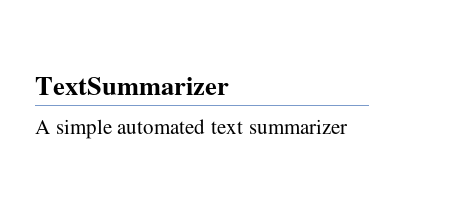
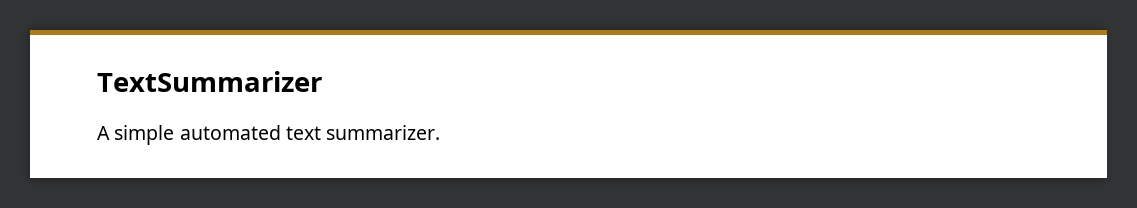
[248,119,348,134] summarizer -> [326,125,441,140] summarizer.

